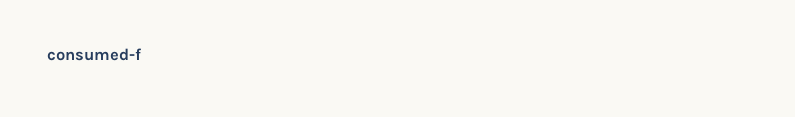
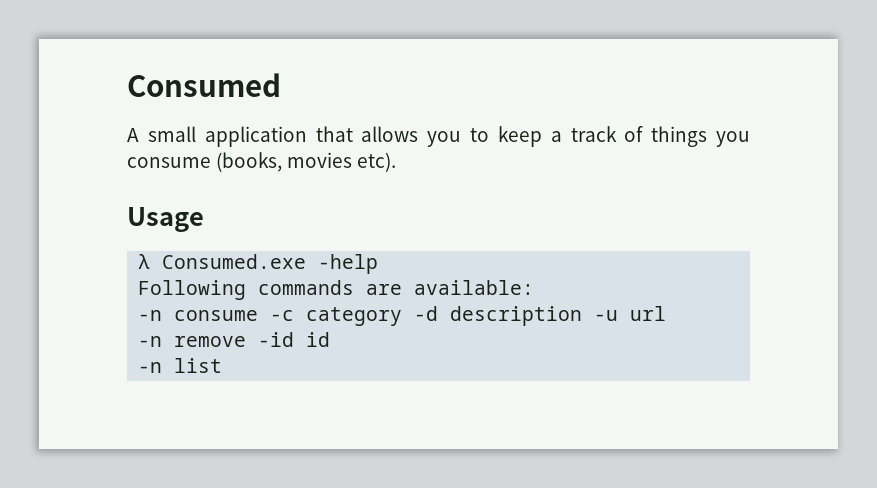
[47,48,142,61] consumed-f -> [127,73,281,97] [127,126,750,147] [127,152,397,172] [127,207,204,232] [138,254,379,274] [138,280,535,300] [138,306,667,326] [138,332,331,347] [138,358,223,373] Consumed // A small application that allows you to keep a track of things you consume (books, movies etc). // Usage // λ Consumed.exe -help // Following commands are available: // -n consume -c category -d description -u url // -n remove -id id // -n list

